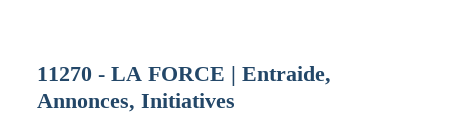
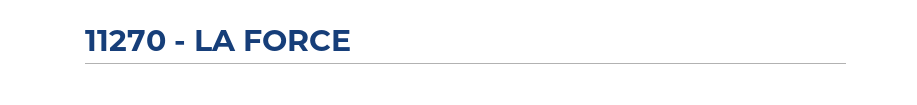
[231,66,331,86] [37,93,235,112] | Entraide, Annonces, Initiatives -> (352, 40) none

